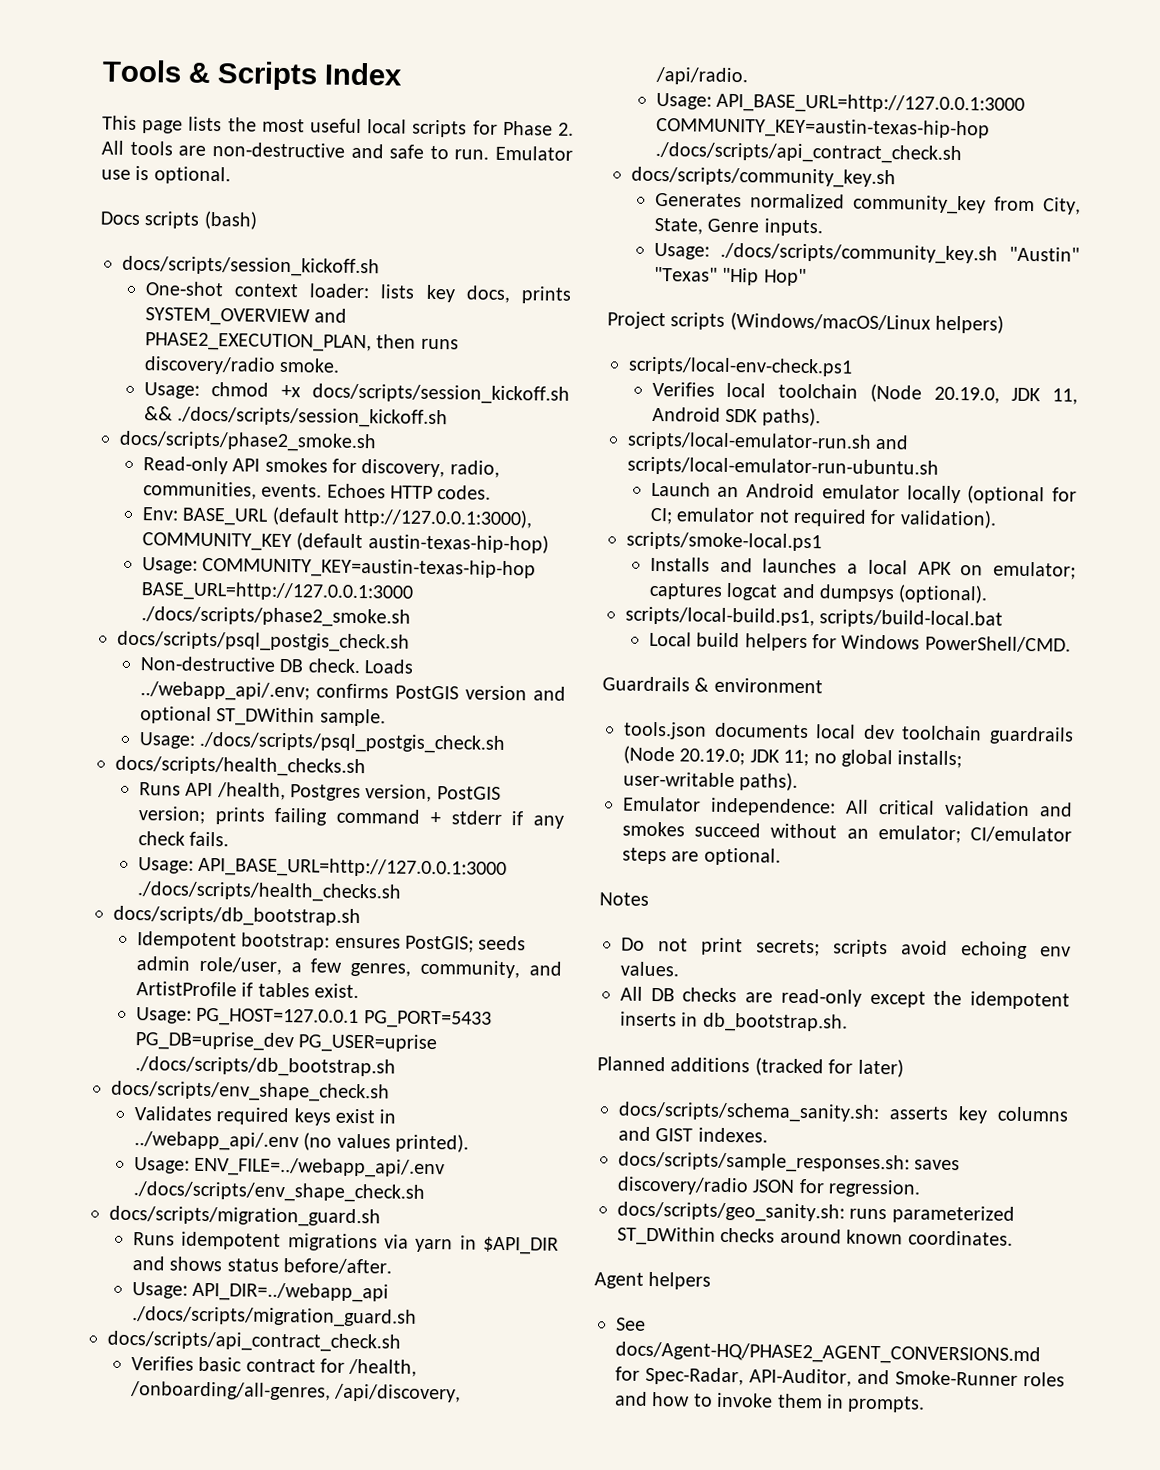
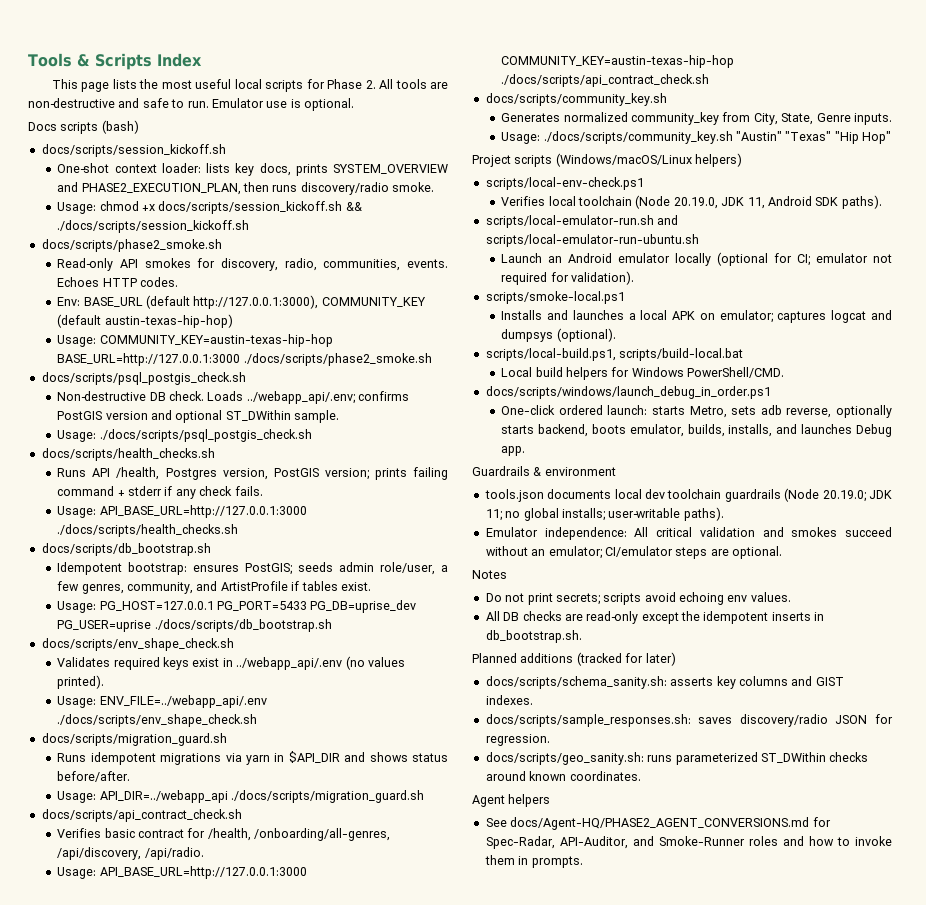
(1071, 644) none -> [485,386,771,399] [501,405,892,418] [501,424,892,437] [501,446,526,456] // docs/scripts/windows/launch_debug_in_order.ps1 // One-click ordered launch: starts Metro, sets adb reverse, optionally starts backend, boots emulator, builds, installs, and launches Debug app.

